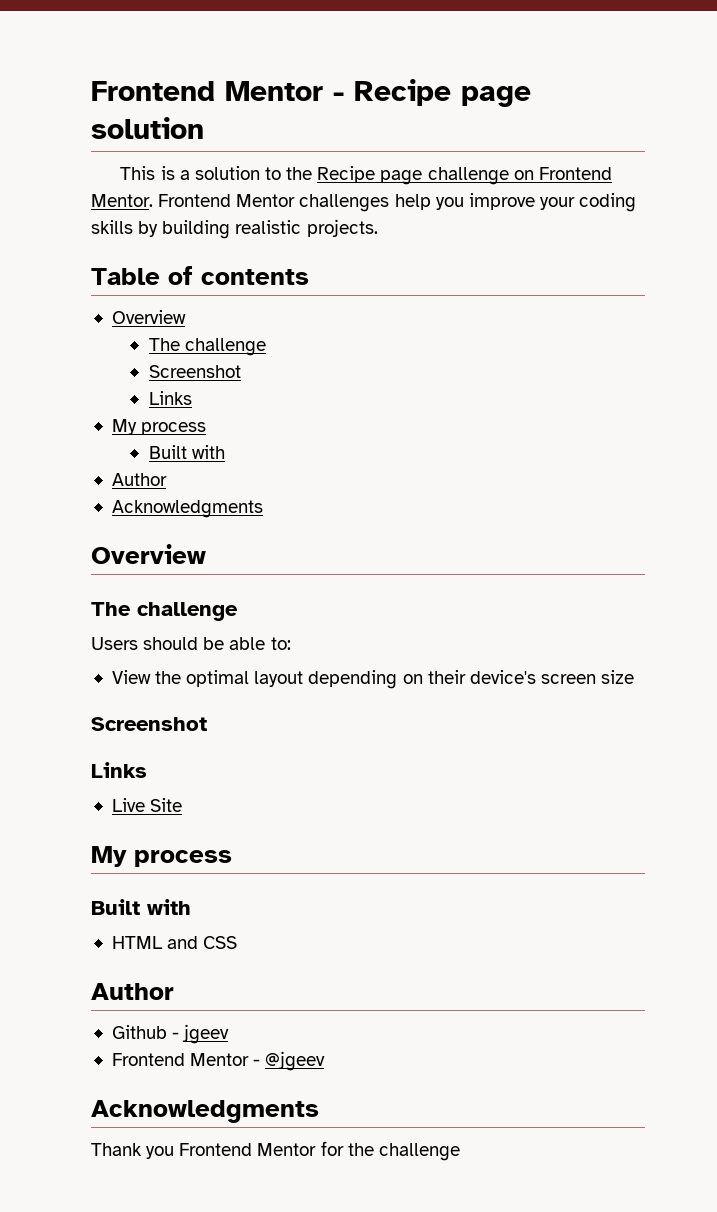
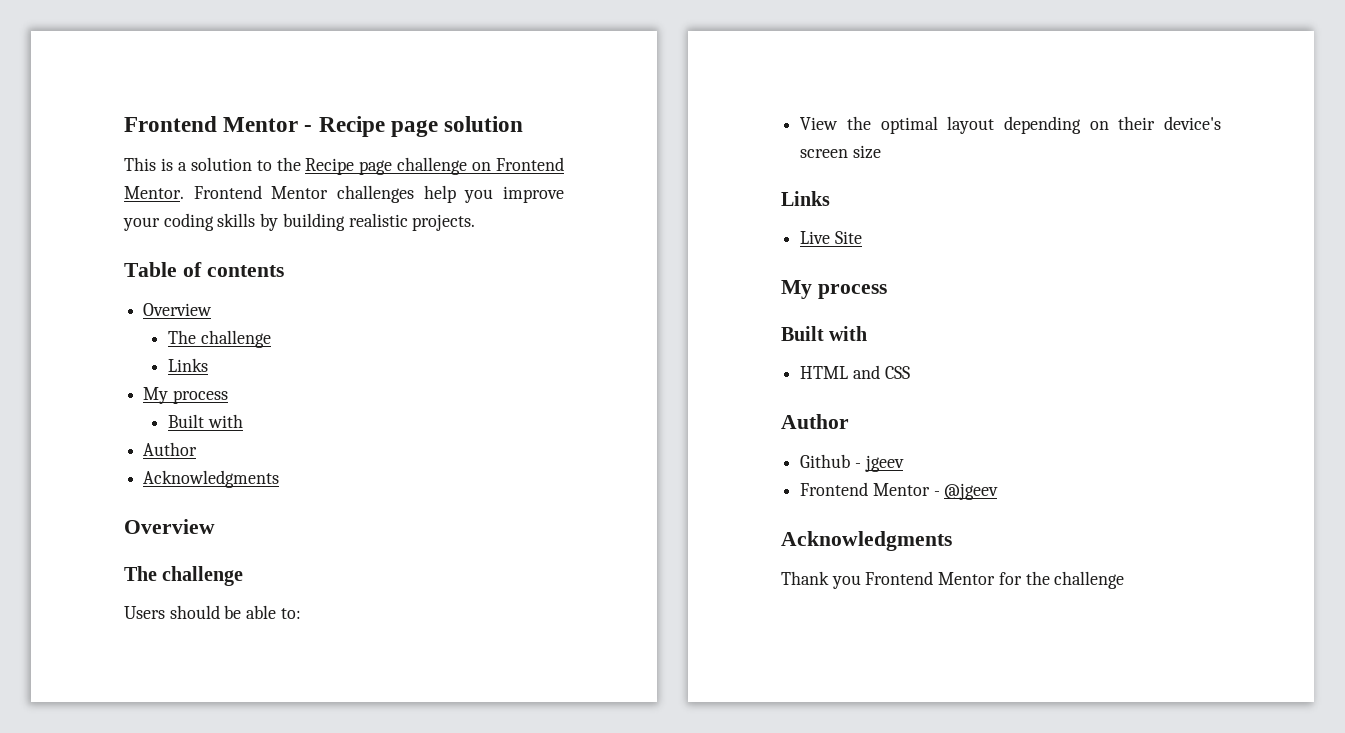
[148,365,241,378] // Screenshot -> (271, 339) none
[91,717,207,731] // Screenshot -> (881, 152) none

